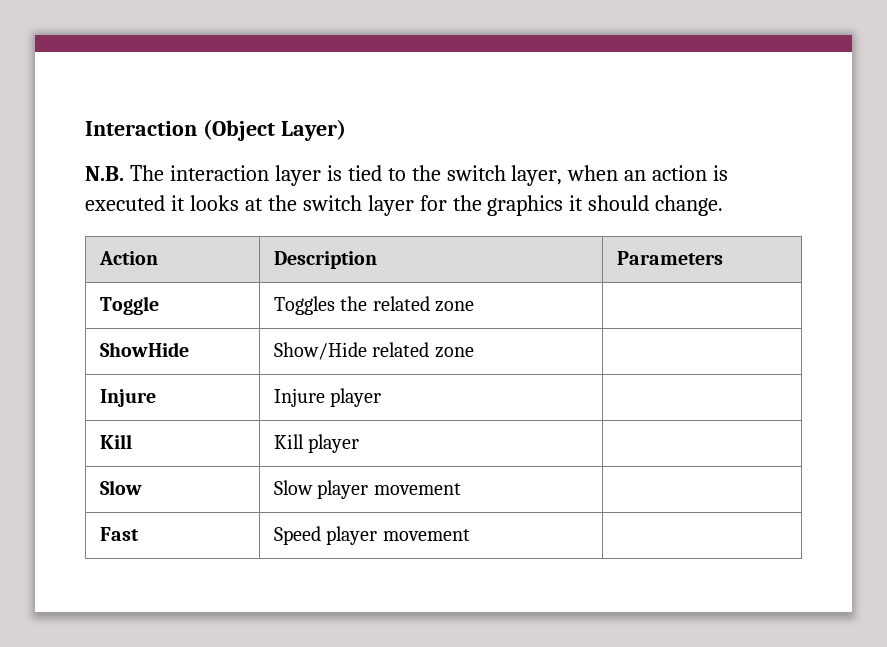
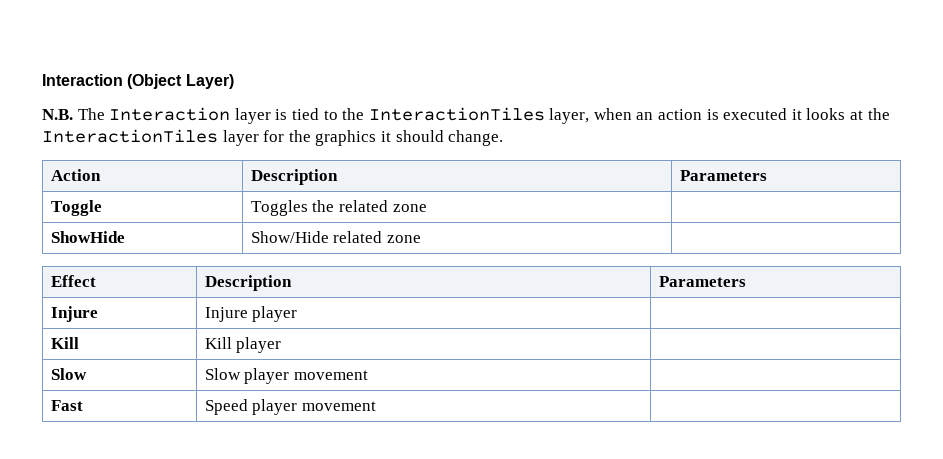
[169,165,269,181] interaction -> [109,107,231,121] Interaction
[446,165,506,181] switch -> [368,107,545,121] InteractionTiles
[302,195,362,211] switch -> [42,129,218,143] InteractionTiles
(474, 352) none -> [50,275,96,287] [204,275,292,291] [658,276,746,287] // Effect | Description | Parameters

